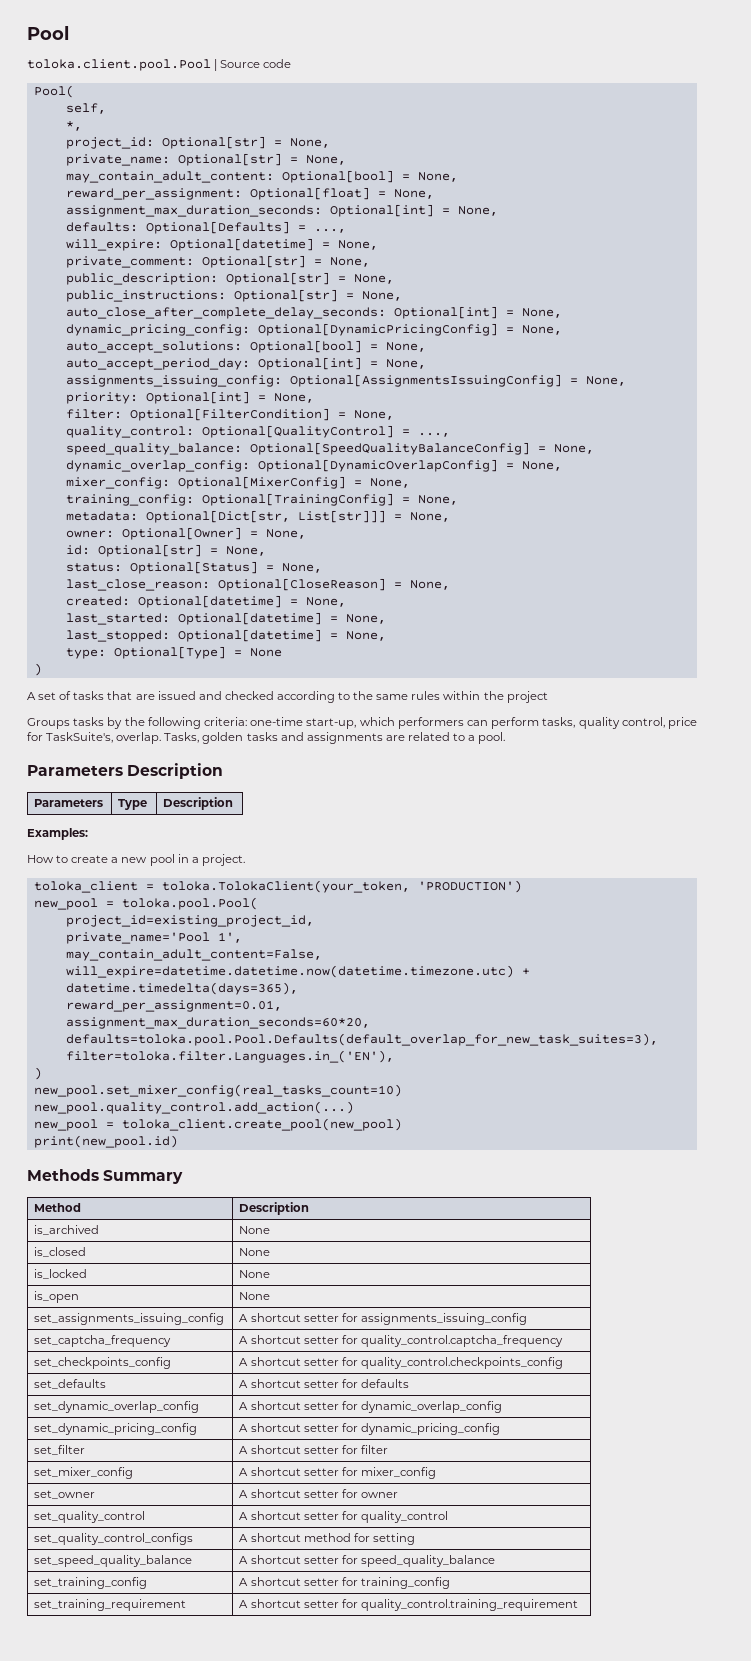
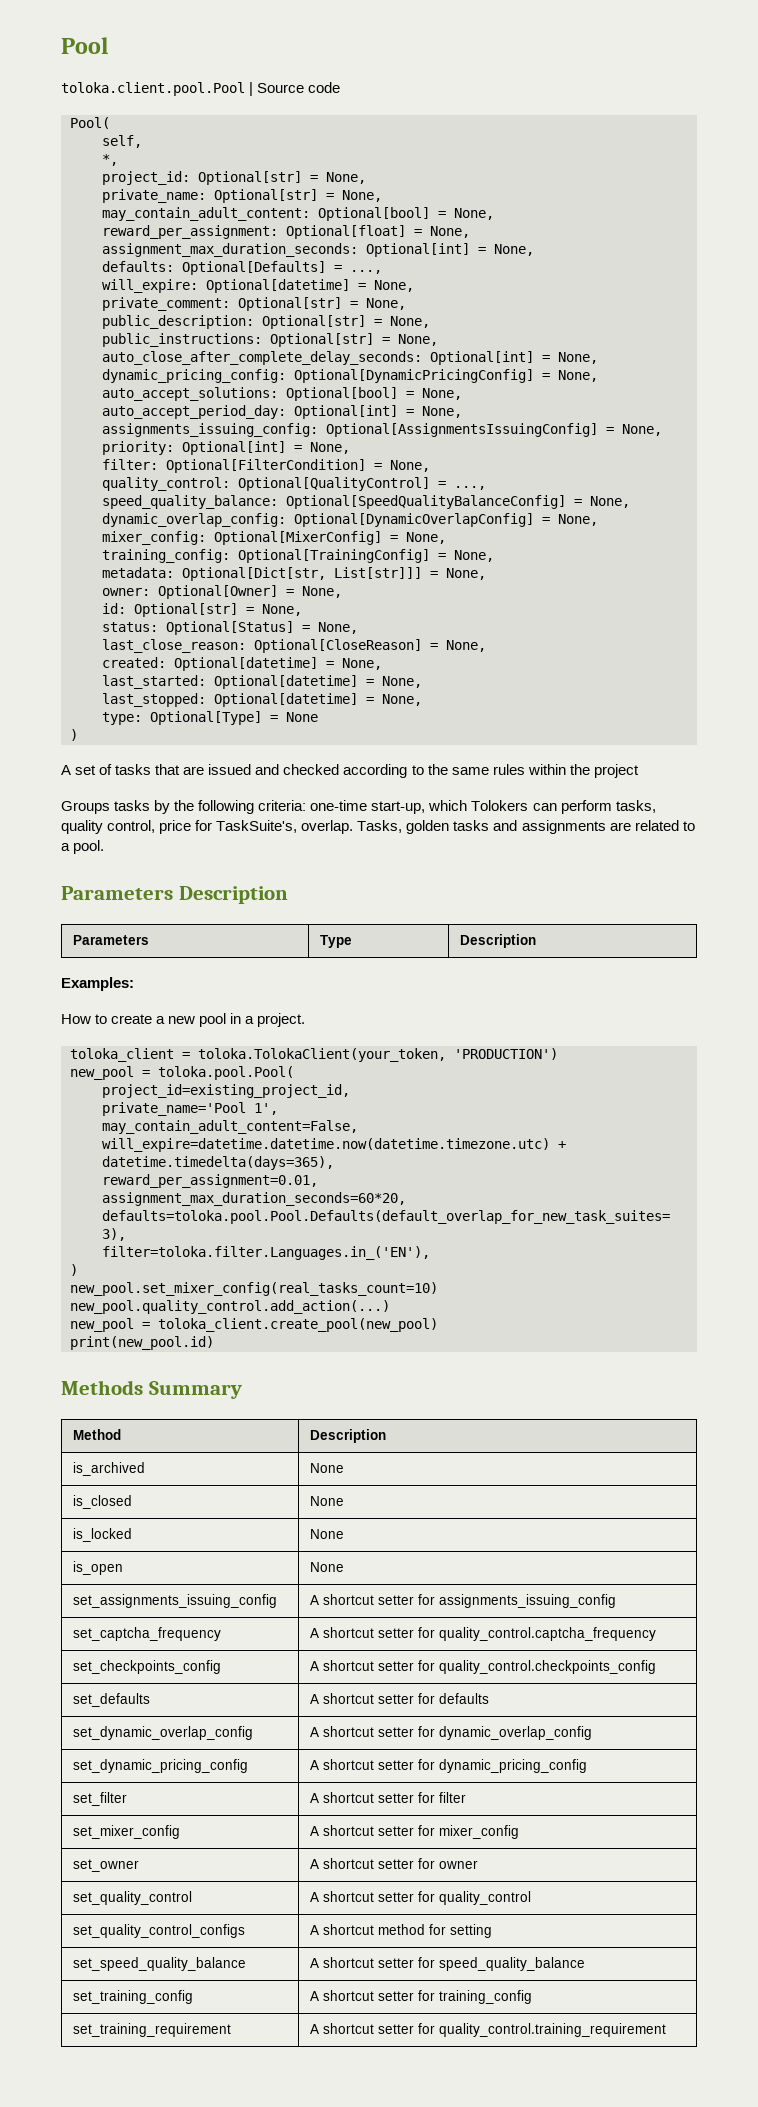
[397,717,464,729] performers -> [471,800,529,811] Tolokers

